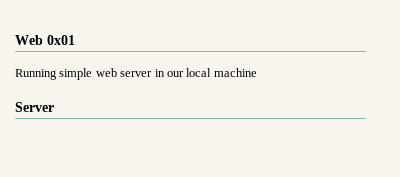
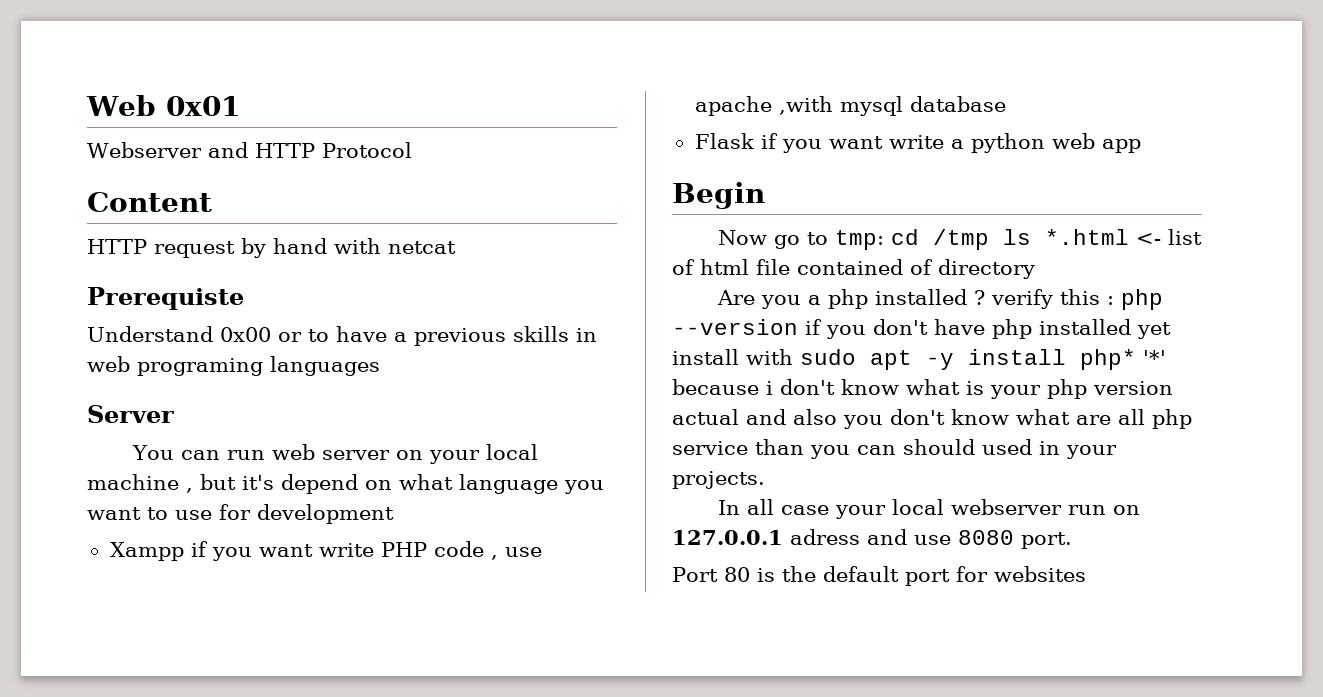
[15,68,257,80] [15,102,54,112] Running simple web server in our local machine // Server -> [87,142,412,158] [87,192,212,212] [87,238,456,258] [87,287,244,310] [87,326,597,346] [87,356,380,376] [87,405,174,423] [132,444,539,464] [87,474,604,494] [87,504,394,524] [109,541,542,561] [694,96,1006,116] [694,133,1141,153] [672,182,765,209] [718,229,1203,250] [672,259,1035,279] [717,289,1164,310] [672,319,1171,339] [672,349,1166,370] [672,379,1173,399] [672,409,1192,429] [672,439,1117,459] [672,471,765,489] [718,499,1141,519] [672,529,1072,549] [672,566,1086,586] Webserver and HTTP Protocol // Content // HTTP request by hand with netcat // Prerequiste // Understand 0x00 or to have a previous skills in web programing languages // Server // You can run web server on your local machine , but it's depend on what language you want to use for development // Xampp if you want write PHP code , use apache ,with mysql database // Flask if you want write a python web app // Begin // Now go to tmp: cd /tmp ls *.html <- list of html file contained of directory // Are you a php installed ? verify this : php --version if you don't have php installed yet install with sudo apt -y install php* '*' because i don't know what is your php version actual and also you don't know what are all php service than you can should used in your projects. // In all case your local webserver run on 127.0.0.1 adress and use 8080 port. // Port 80 is the default port for websites

